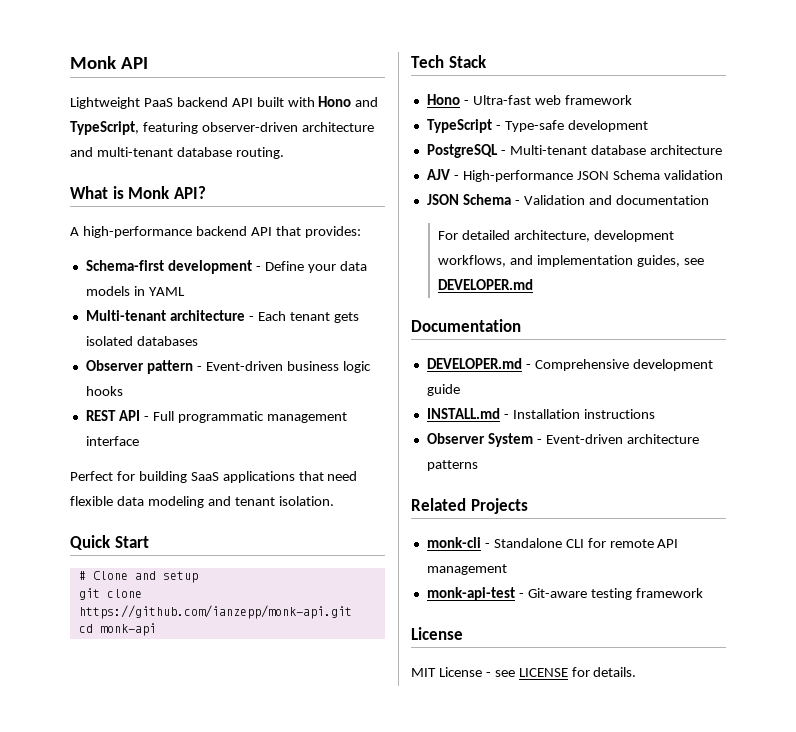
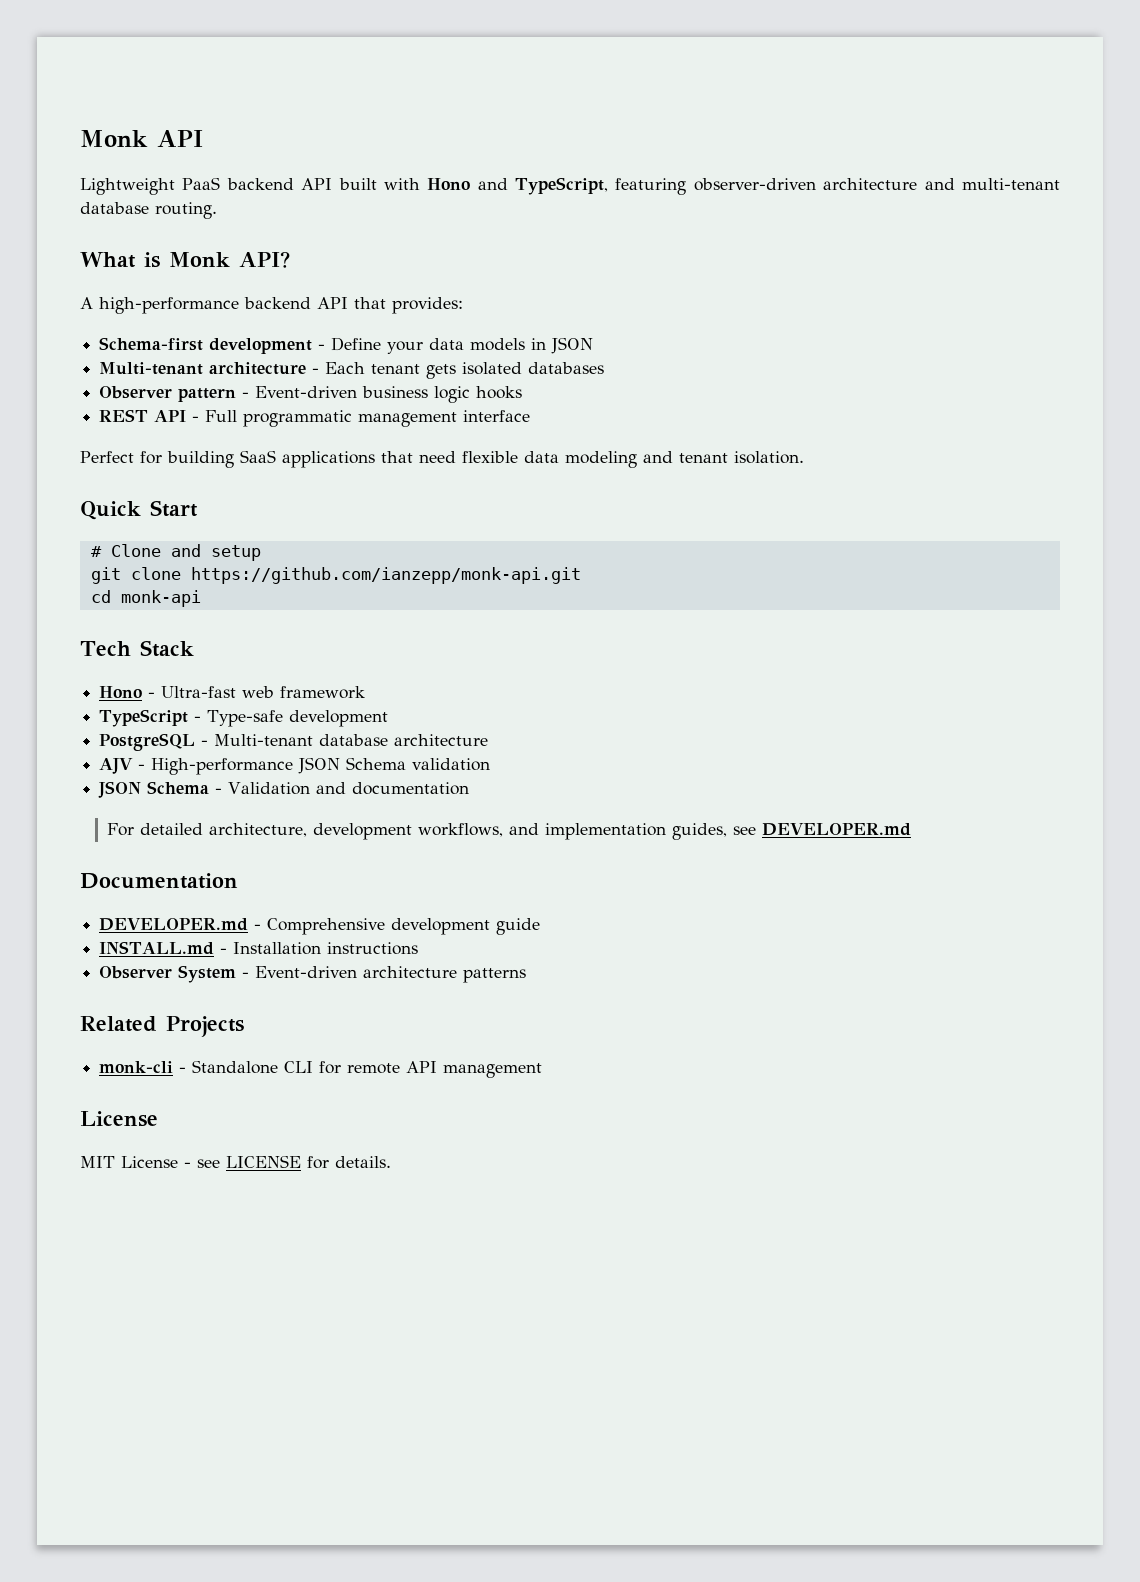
[148,287,185,296] YAML -> [551,337,594,354] JSON
[426,587,703,601] // monk-api-test - Git-aware testing framework -> (543, 1070) none

